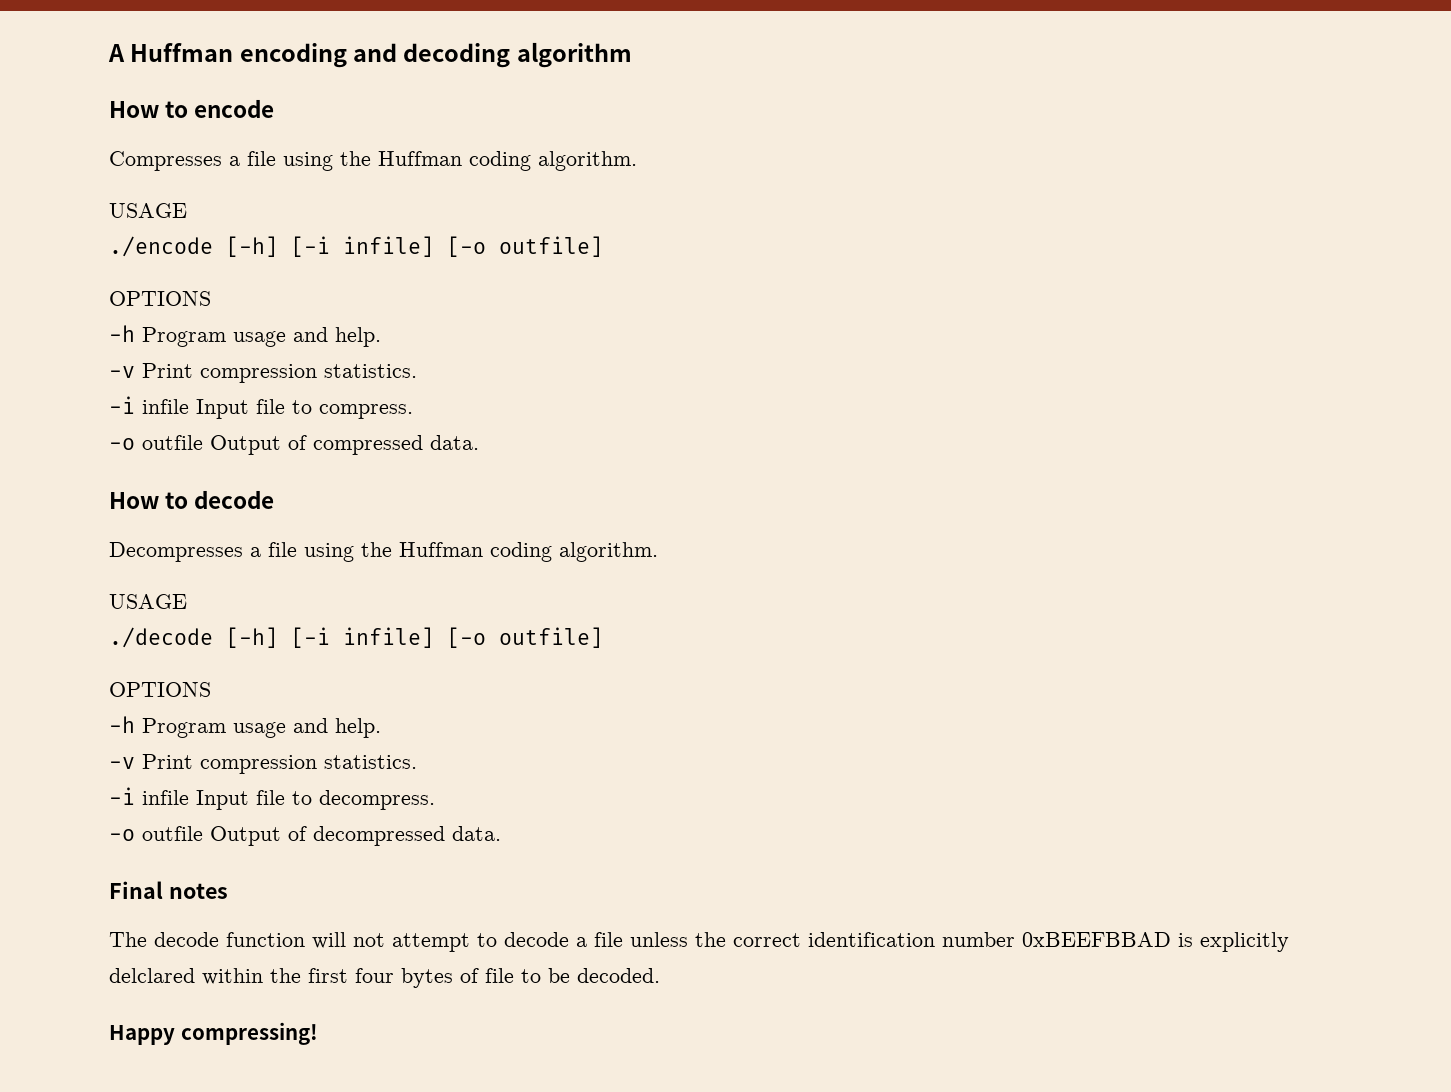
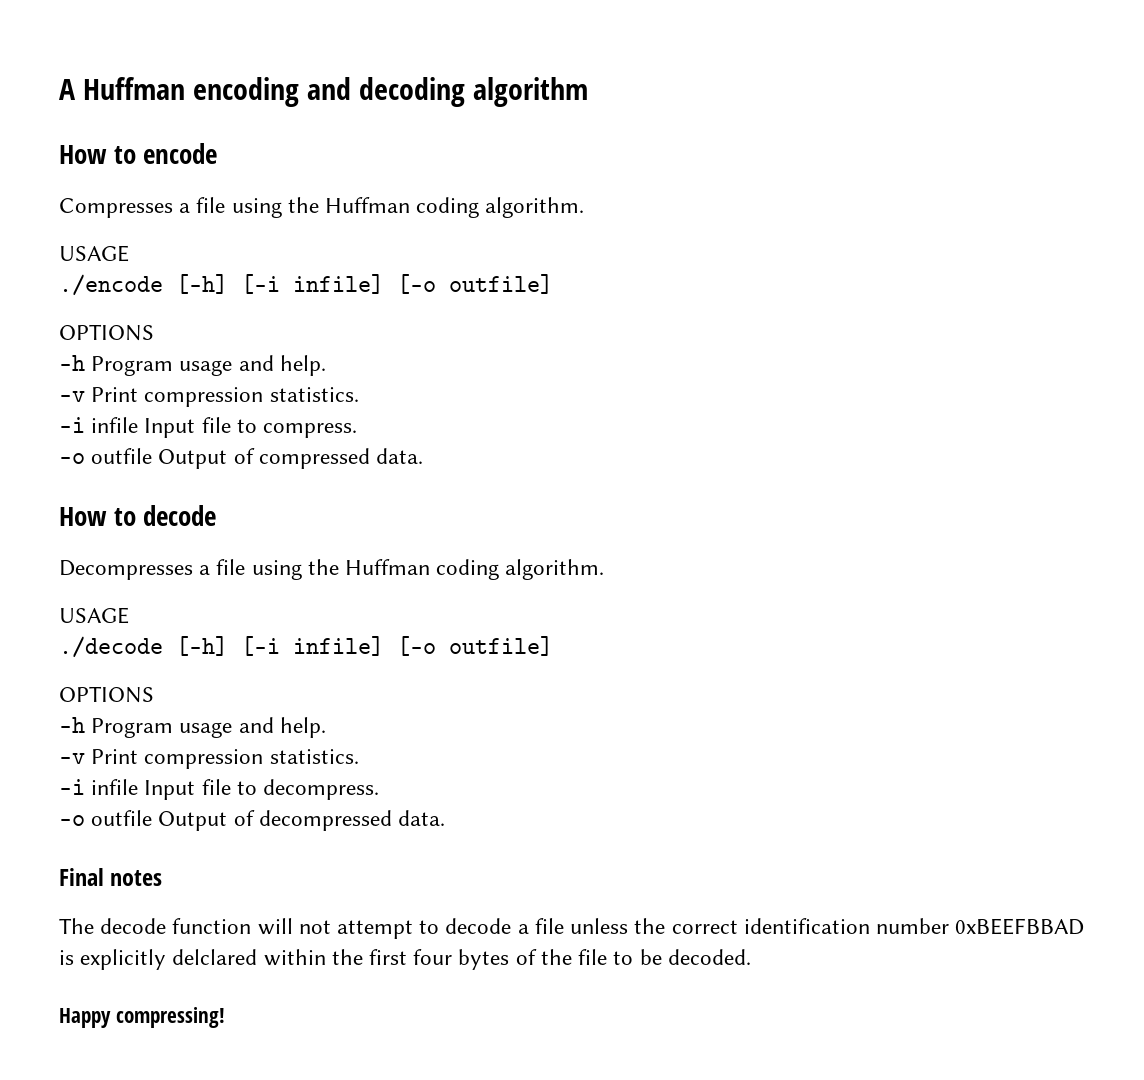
(479, 975) none -> [540,949,572,965] the

